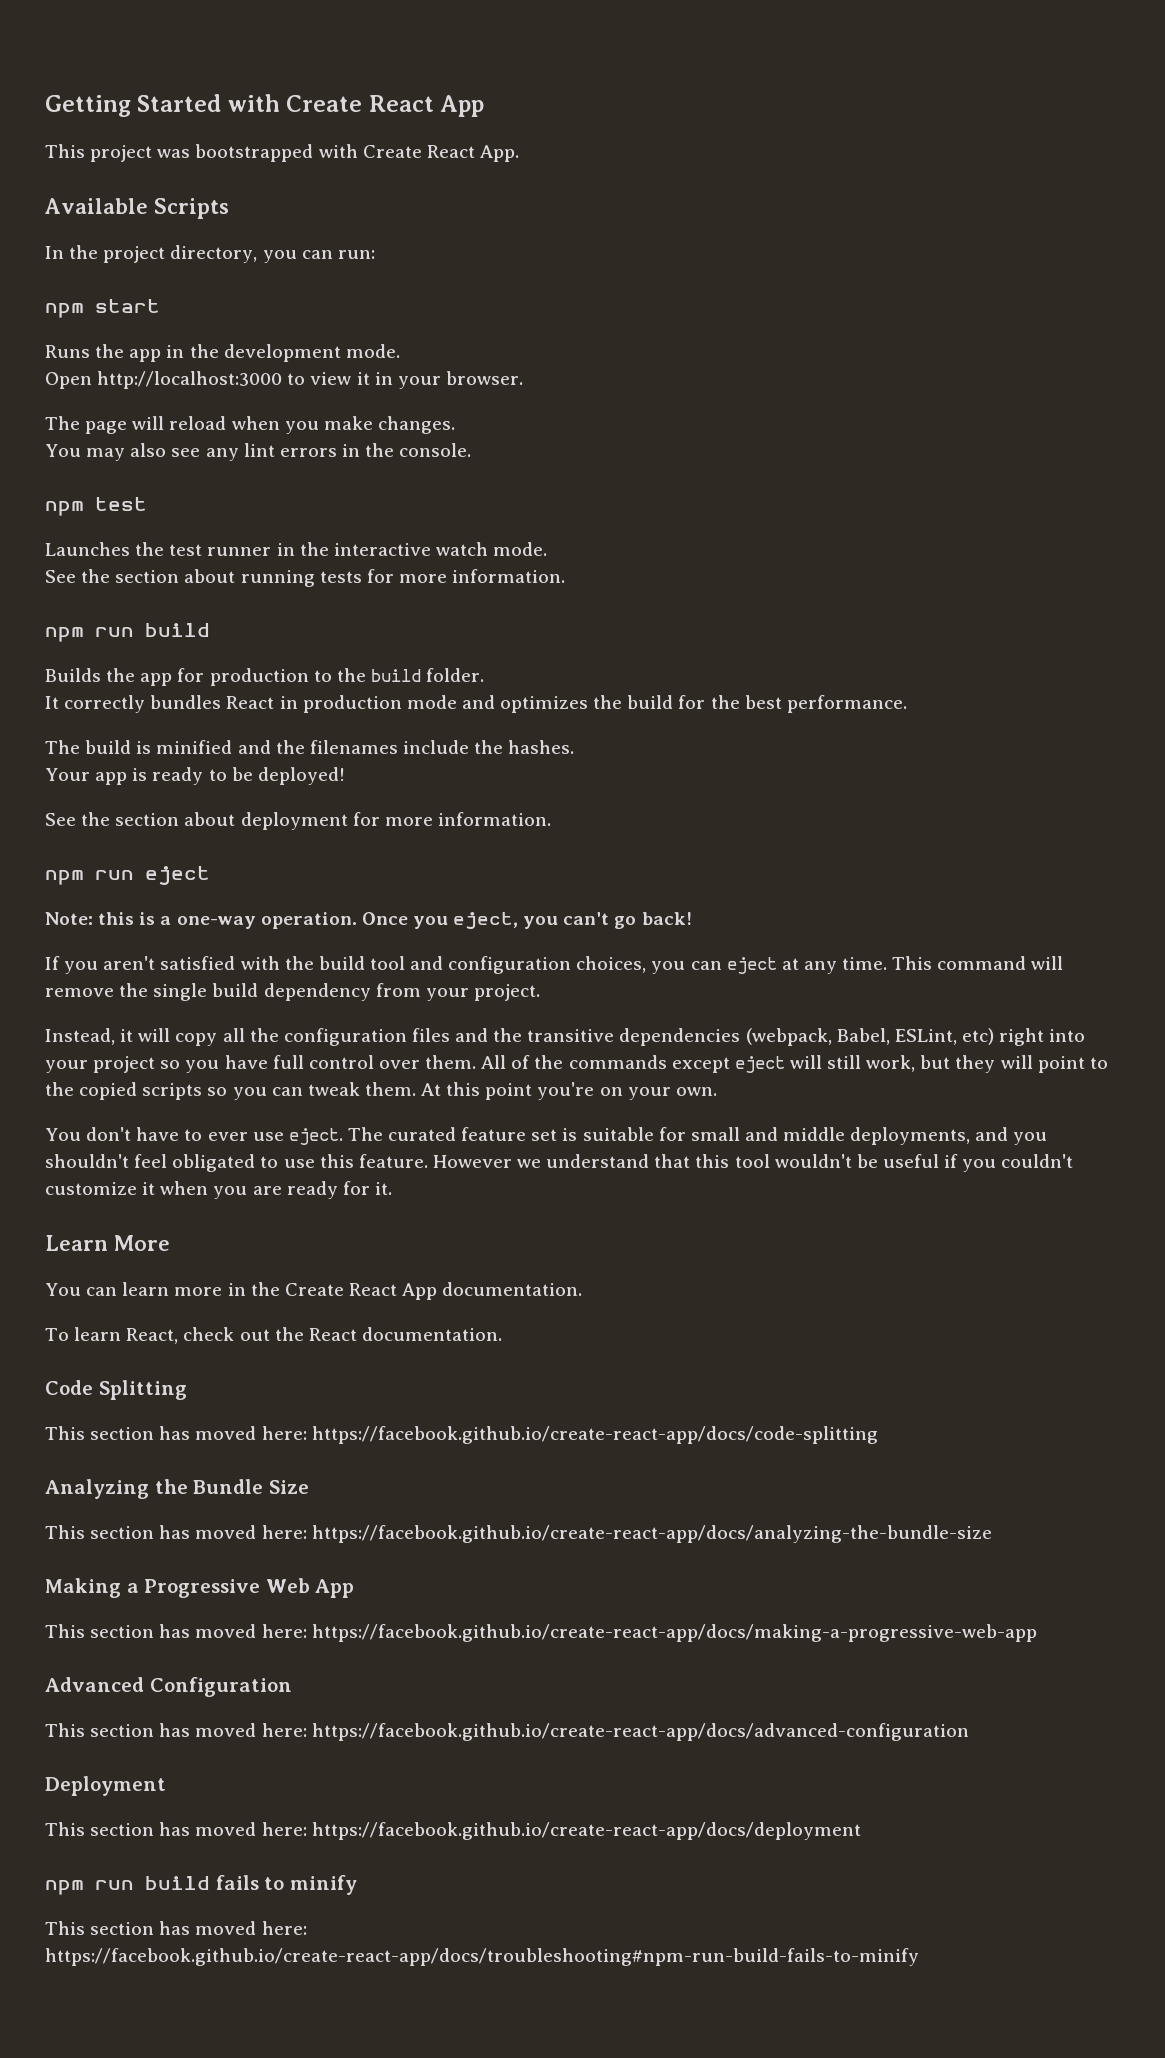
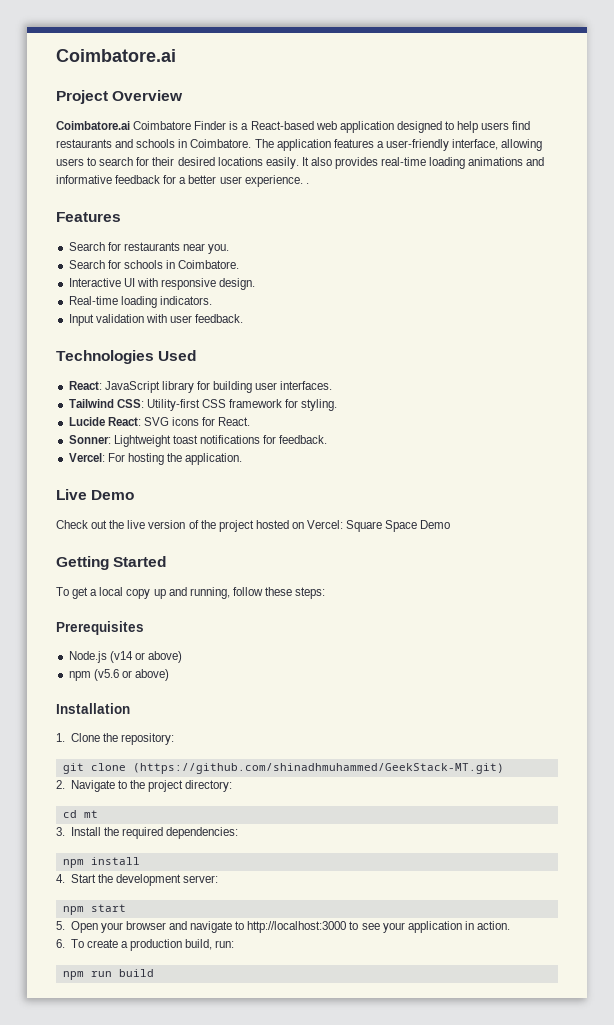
[45,94,485,117] [45,144,519,162] [45,198,229,219] [45,245,375,263] [45,299,160,318] [45,344,400,362] [45,371,523,389] [45,416,455,434] [45,443,472,461] [45,497,147,516] [45,542,548,556] [45,569,566,587] [45,623,210,642] [45,668,485,686] [45,695,907,713] [45,740,575,754] [45,767,345,785] [45,812,551,830] [45,866,210,885] [45,912,692,930] [45,956,1064,974] [45,983,540,1001] [45,1028,1086,1046] [45,1055,1108,1073] [45,1082,717,1100] [45,1127,1048,1145] [45,1154,1074,1172] [45,1181,392,1199] [45,1235,170,1251] [45,1282,583,1300] [45,1327,502,1344] [45,1380,187,1400] [45,1426,878,1444] [45,1479,309,1499] [45,1525,992,1543] [45,1578,355,1598] [45,1624,1037,1642] [45,1677,292,1697] [45,1723,969,1741] [45,1776,166,1796] [45,1822,861,1840] [45,1875,357,1895] [45,1921,307,1935] [45,1948,919,1966] Getting Started with Create React App // This project was bootstrapped with Create React App. // Available Scripts // In the project directory, you can run: // npm start // Runs the app in the development mode. // Open http://localhost:3000 to view it in your browser. // The page will reload when you make changes. // You may also see any lint errors in the console. // npm test // Launches the test runner in the interactive watch mode. // See the section about running tests for more information. // npm run build // Builds the app for production to the build folder. // It correctly bundles React in production mode and optimizes the build for the best performance. // The build is minified and the filenames include the hashes. // Your app is ready to be deployed! // See the section about deployment for more information. // npm run eject // Note: this is a one-way operation. Once you eject, you can't go back! // If you aren't satisfied with the build tool and configuration choices, you can eject at any time. This command will remove the single build dependency from your project. // Instead, it will copy all the configuration files and the transitive dependencies (webpack, Babel, ESLint, etc) right into your project so you have full control over them. All of the commands except eject will still work, but they will point to the copied scripts so you can tweak them. At this point you're on your own. // You don't have to ever use eject. The curated feature set is suitable for small and middle deployments, and you shouldn't feel obligated to use this feature. However we understand that this tool wouldn't be useful if you couldn't customize it when you are ready for it. // Learn More // You can learn more in the Create React App documentation. // To learn React, check out the React documentation. // Code Splitting // This section has moved here: https://facebook.github.io/create-react-app/docs/code-splitting // Analyzing the Bundle Size // This section has moved here: https://facebook.github.io/create-react-app/docs/analyzing-the-bundle-size // Making a Progressive Web App // This section has moved here: https://facebook.github.io/create-react-app/docs/making-a-progressive-web-app // Advanced Configuration // This section has moved here: https://facebook.github.io/create-react-app/docs/advanced-configuration // Deployment // This section has moved here: https://facebook.github.io/create-react-app/docs/deployment // npm run build fails to minify // This section has moved here: https://facebook.github.io/create-react-app/docs/troubleshooting#npm-run-build-fails-to-minify -> [56,49,176,62] [56,90,184,104] [56,121,531,133] [56,139,543,151] [56,157,545,169] [56,175,309,187] [56,212,121,222] [68,242,230,254] [68,260,240,269] [68,278,256,290] [68,296,212,308] [68,314,244,326] [56,350,197,364] [68,381,333,393] [68,399,338,411] [68,417,251,426] [68,435,328,447] [68,453,243,465] [56,489,135,500] [56,520,451,532] [56,556,167,570] [56,587,326,599] [56,621,144,635] [68,651,182,663] [68,669,169,681] [56,703,130,714] [56,733,174,745] [62,763,504,774] [56,780,233,792] [62,810,98,818] [56,827,239,839] [62,857,140,868] [56,874,219,886] [62,904,126,915] [56,921,511,933] [56,939,235,951] [62,969,154,980] Coimbatore.ai // Project Overview // Coimbatore.ai Coimbatore Finder is a React-based web application designed to help users find restaurants and schools in Coimbatore. The application features a user-friendly interface, allowing users to search for their desired locations easily. It also provides real-time loading animations and informative feedback for a better user experience. . // Features // Search for restaurants near you. // Search for schools in Coimbatore. // Interactive UI with responsive design. // Real-time loading indicators. // Input validation with user feedback. // Technologies Used // React: JavaScript library for building user interfaces. // Tailwind CSS: Utility-first CSS framework for styling. // Lucide React: SVG icons for React. // Sonner: Lightweight toast notifications for feedback. // Vercel: For hosting the application. // Live Demo // Check out the live version of the project hosted on Vercel: Square Space Demo // Getting Started // To get a local copy up and running, follow these steps: // Prerequisites // Node.js (v14 or above) // npm (v5.6 or above) // Installation // 1. Clone the repository: // git clone (https://github.com/shinadhmuhammed/GeekStack-MT.git) // 2. Navigate to the project directory: // cd mt // 3. Install the required dependencies: // npm install // 4. Start the development server: // npm start // 5. Open your browser and navigate to http://localhost:3000 to see your application in action. // 6. To create a production build, run: // npm run build

